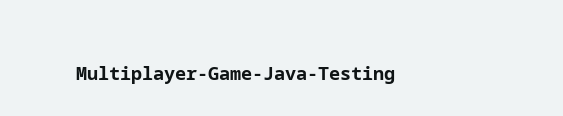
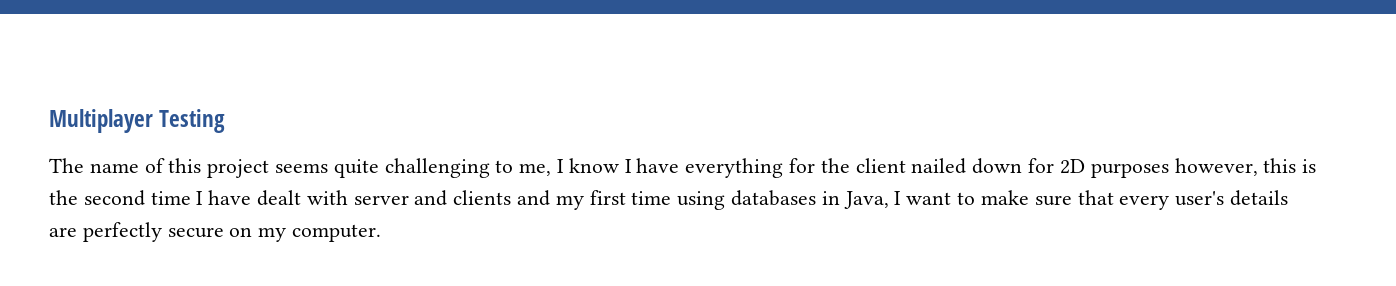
[76,66,395,84] Multiplayer-Game-Java-Testing -> [49,109,226,133] [49,158,1317,178] [49,190,1288,210] [49,222,382,242] Multiplayer Testing // The name of this project seems quite challenging to me, I know I have everything for the client nailed down for 2D purposes however, this is the second time I have dealt with server and clients and my first time using databases in Java, I want to make sure that every user's details are perfectly secure on my computer.

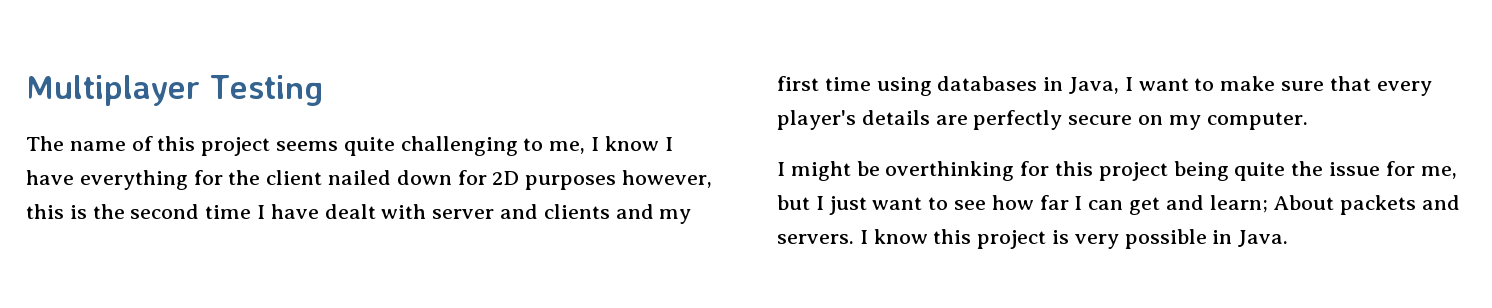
[1175,191,1225,206] user's -> [777,110,856,130] player's
(382, 233) none -> [777,161,1457,181] [777,195,1461,215] [777,229,1289,249] // I might be overthinking for this project being quite the issue for me, but I just want to see how far I can get and learn; About packets and servers. I know this project is very possible in Java.

